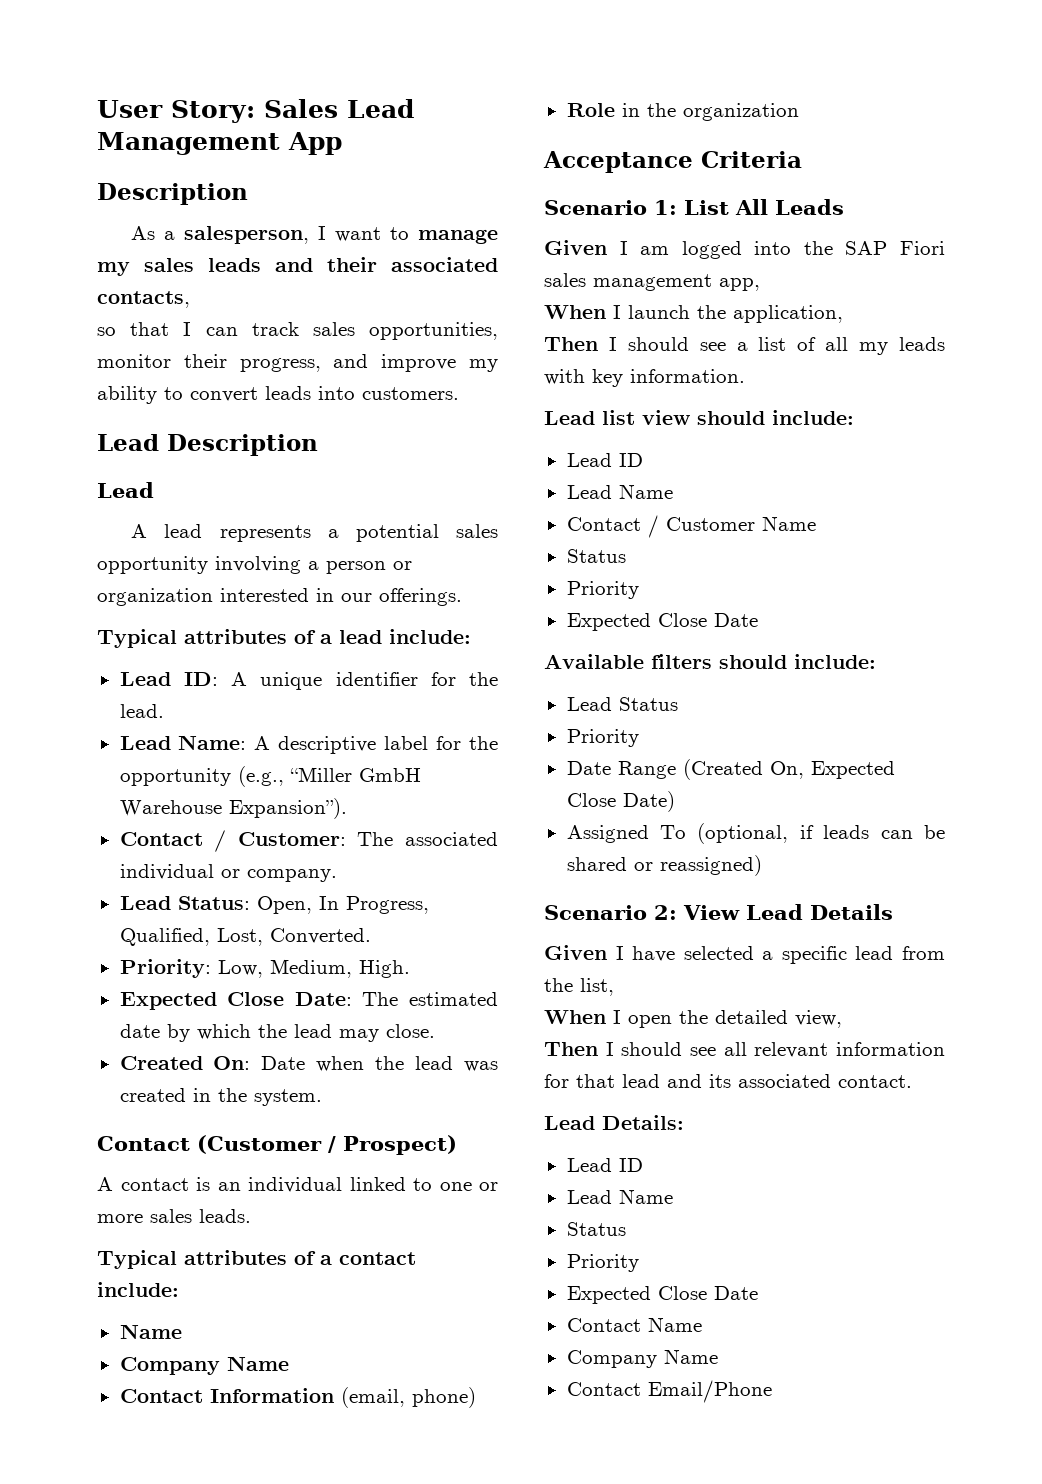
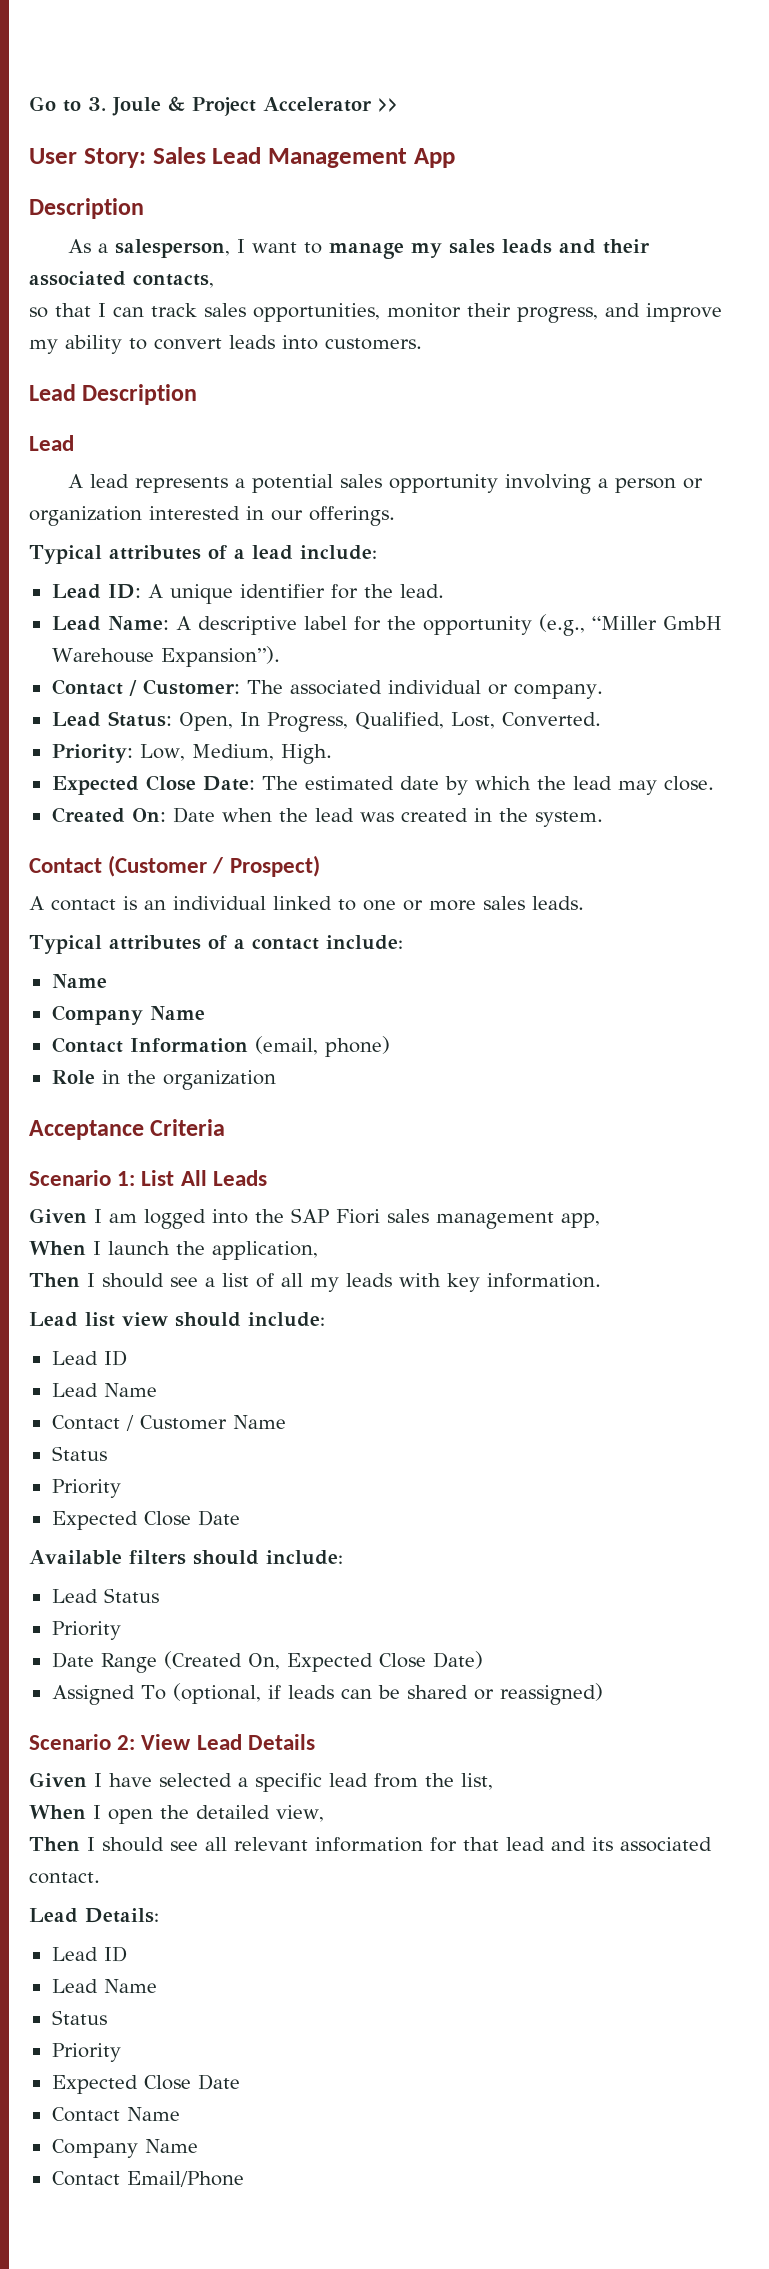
(97, 109) none -> [29,96,398,116] Go to 3. Joule & Project Accelerator >> //

